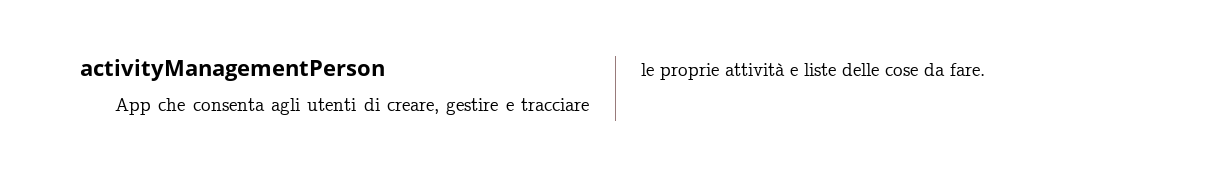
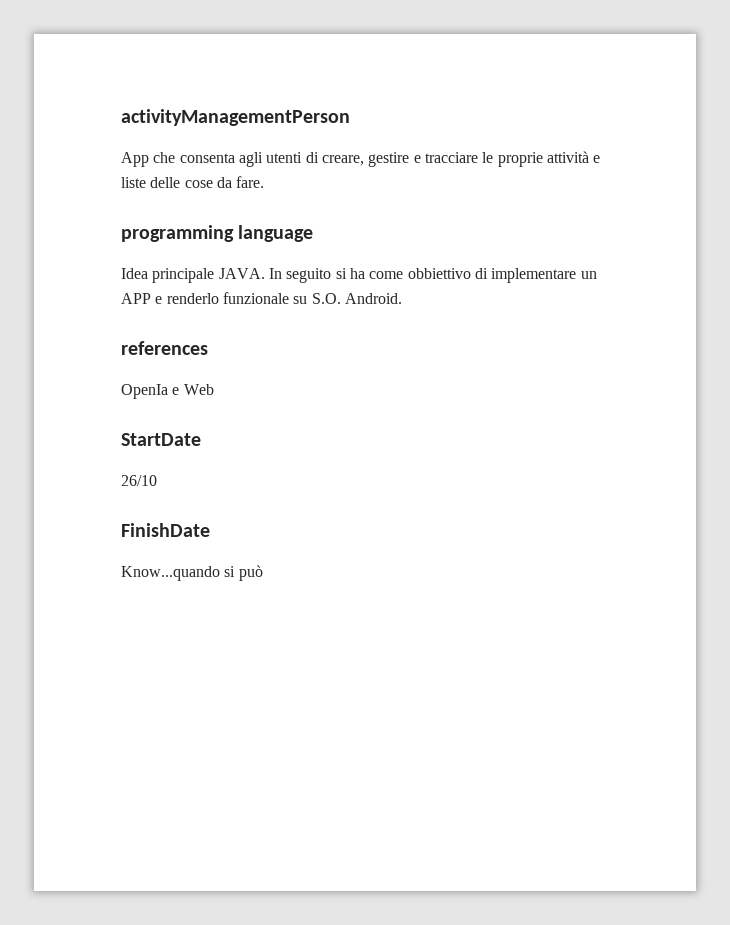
(985, 69) none -> [121,225,314,242] [121,268,597,283] [121,292,402,304] [121,341,208,355] [121,384,214,399] [121,433,201,446] [121,475,157,486] [121,523,210,537] [121,565,263,581] // programming language // Idea principale JAVA. In seguito si ha come obbiettivo di implementare un APP e renderlo funzionale su S.O. Android. // references // OpenIa e Web // StartDate // 26/10 // FinishDate // Know...quando si può

